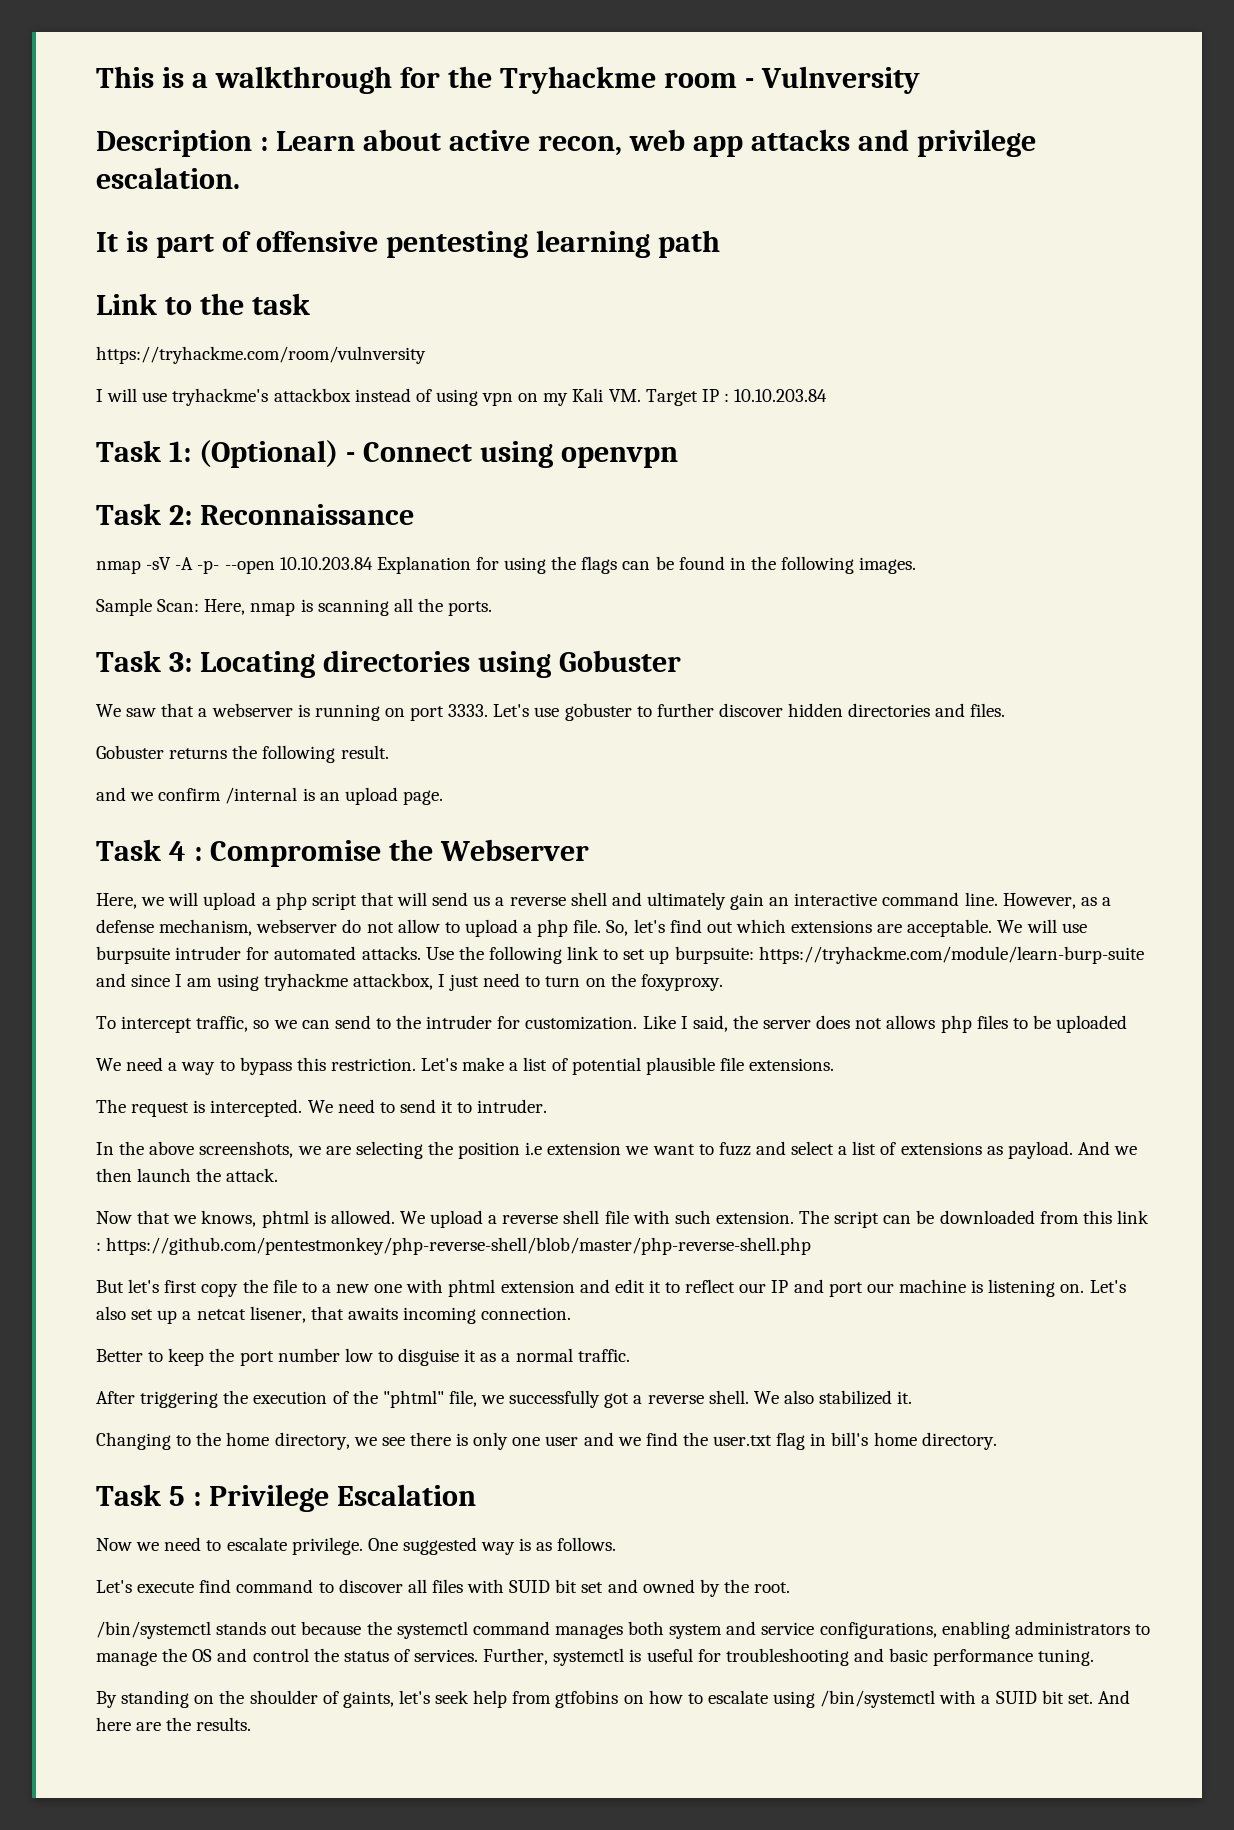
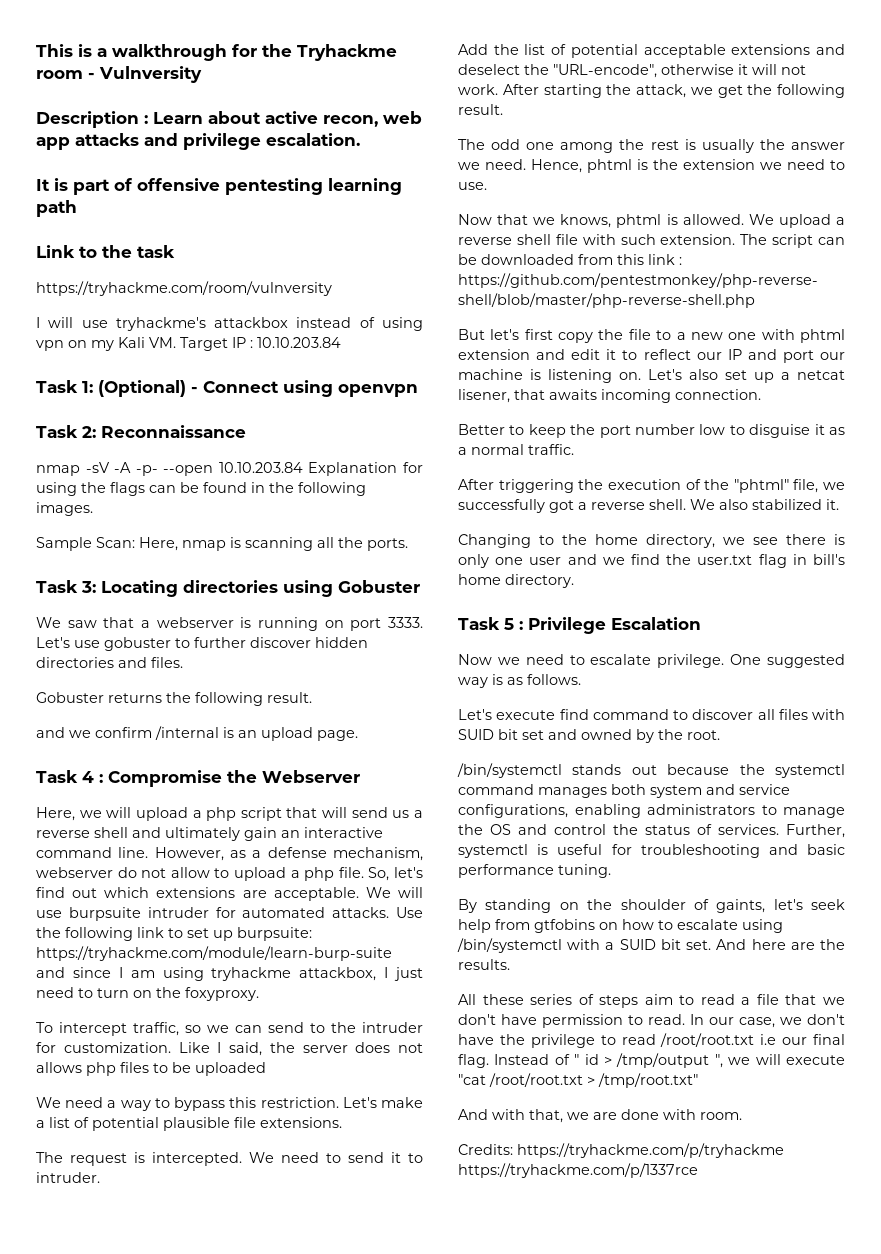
[96,1141,1138,1159] [96,1168,279,1182] In the above screenshots, we are selecting the position i.e extension we want to fuzz and select a list of extensions as payload. And we then launch the attack. -> [458,44,845,58] [458,64,806,78] [458,84,845,98] [458,104,503,115] [458,139,845,153] [458,159,845,173] [458,182,487,190] Add the list of potential acceptable extensions and deselect the "URL-encode", otherwise it will not work. After starting the attack, we get the following result. // The odd one among the rest is usually the answer we need. Hence, phtml is the extension we need to use.
(252, 1724) none -> [458,994,845,1008] [458,1014,845,1028] [458,1033,845,1048] [458,1053,845,1068] [458,1073,698,1088] [458,1109,742,1123] [458,1143,784,1158] [458,1163,698,1178] // All these series of steps aim to read a file that we don't have permission to read. In our case, we don't have the privilege to read /root/root.txt i.e our final flag. Instead of " id > /tmp/output ", we will execute "cat /root/root.txt > /tmp/root.txt" // And with that, we are done with room. // Credits: https://tryhackme.com/p/tryhackme https://tryhackme.com/p/1337rce

